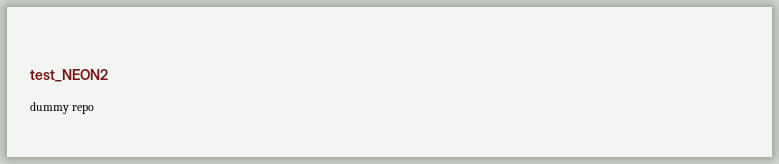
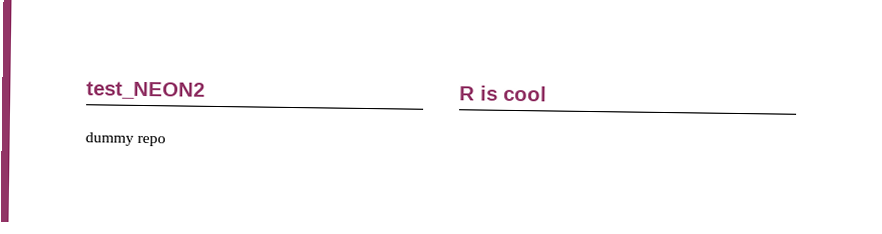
(95, 109) none -> [459,85,547,102] // R is cool

